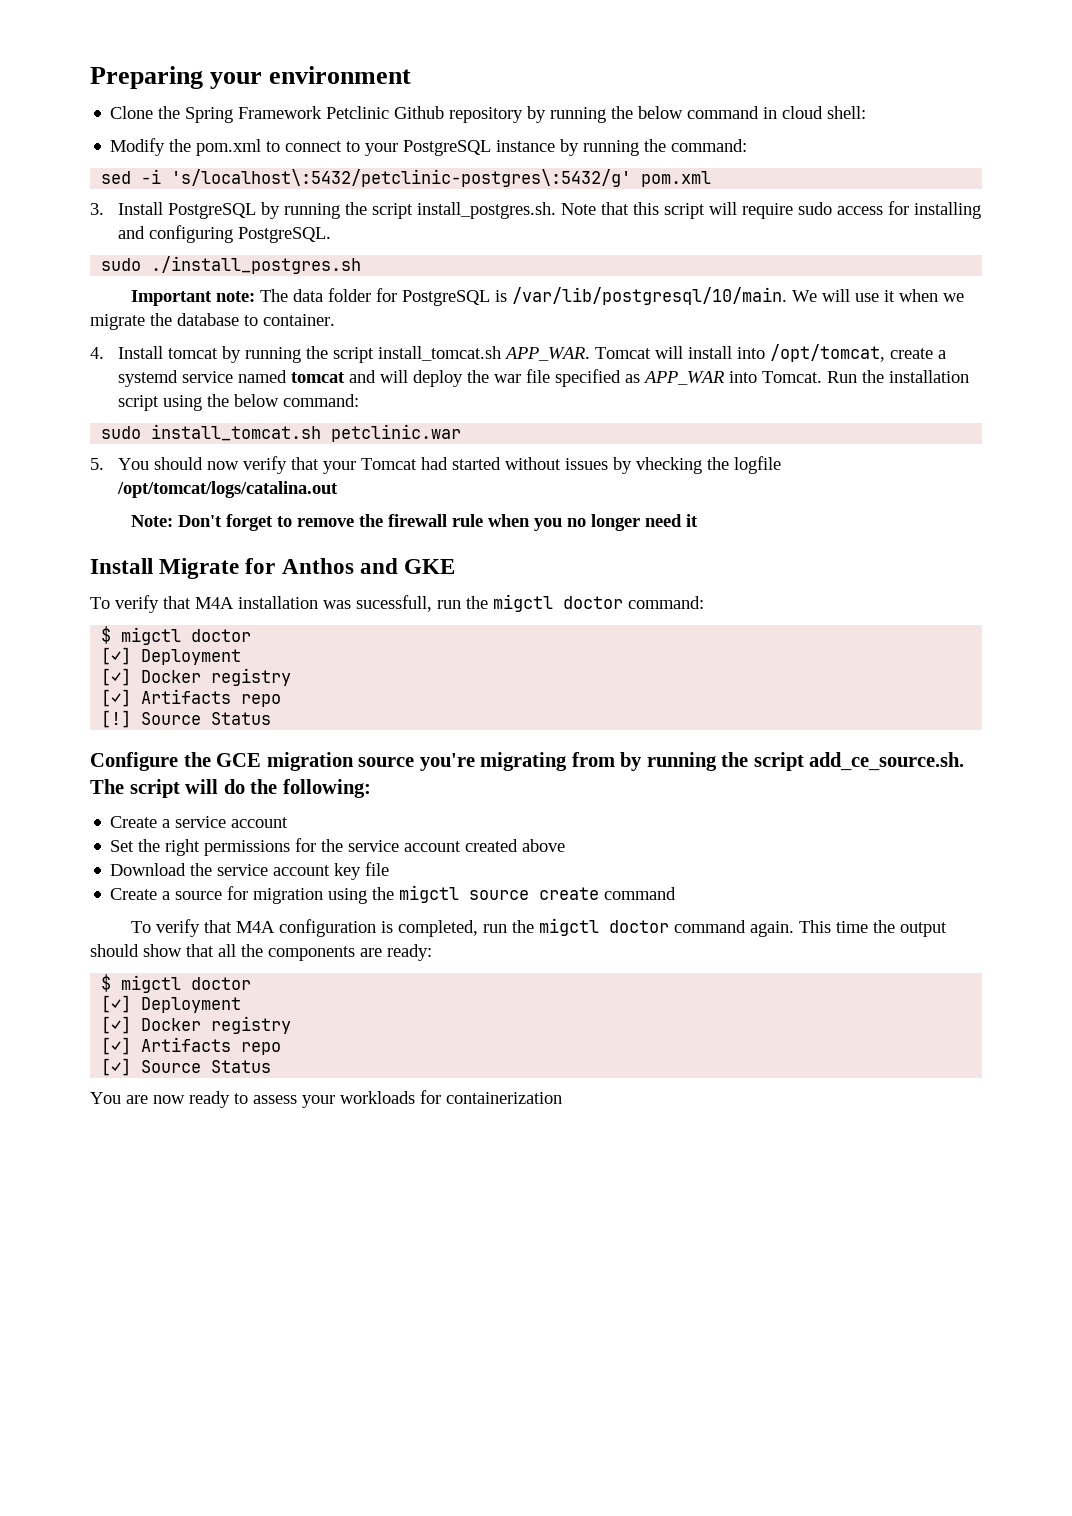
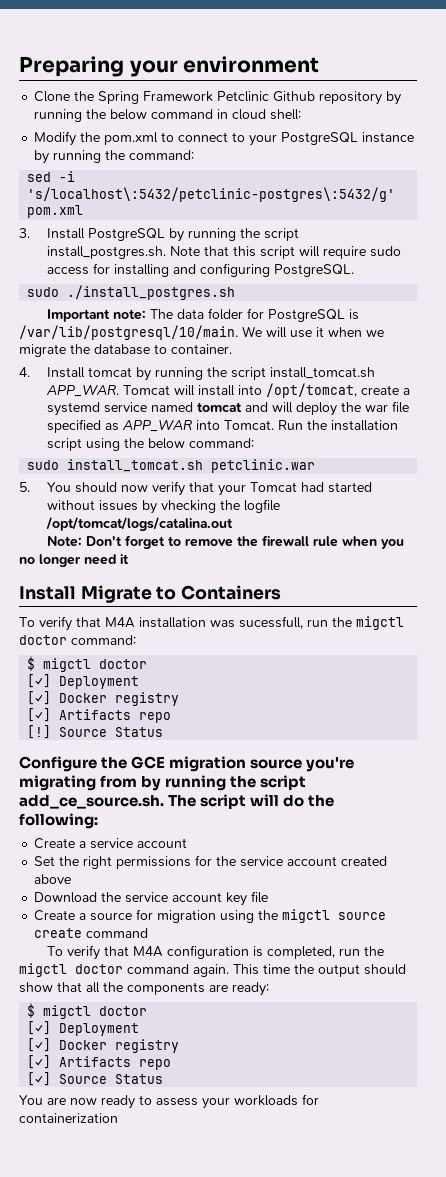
[245,558,456,574] for Anthos and GKE -> [156,585,282,600] to Containers

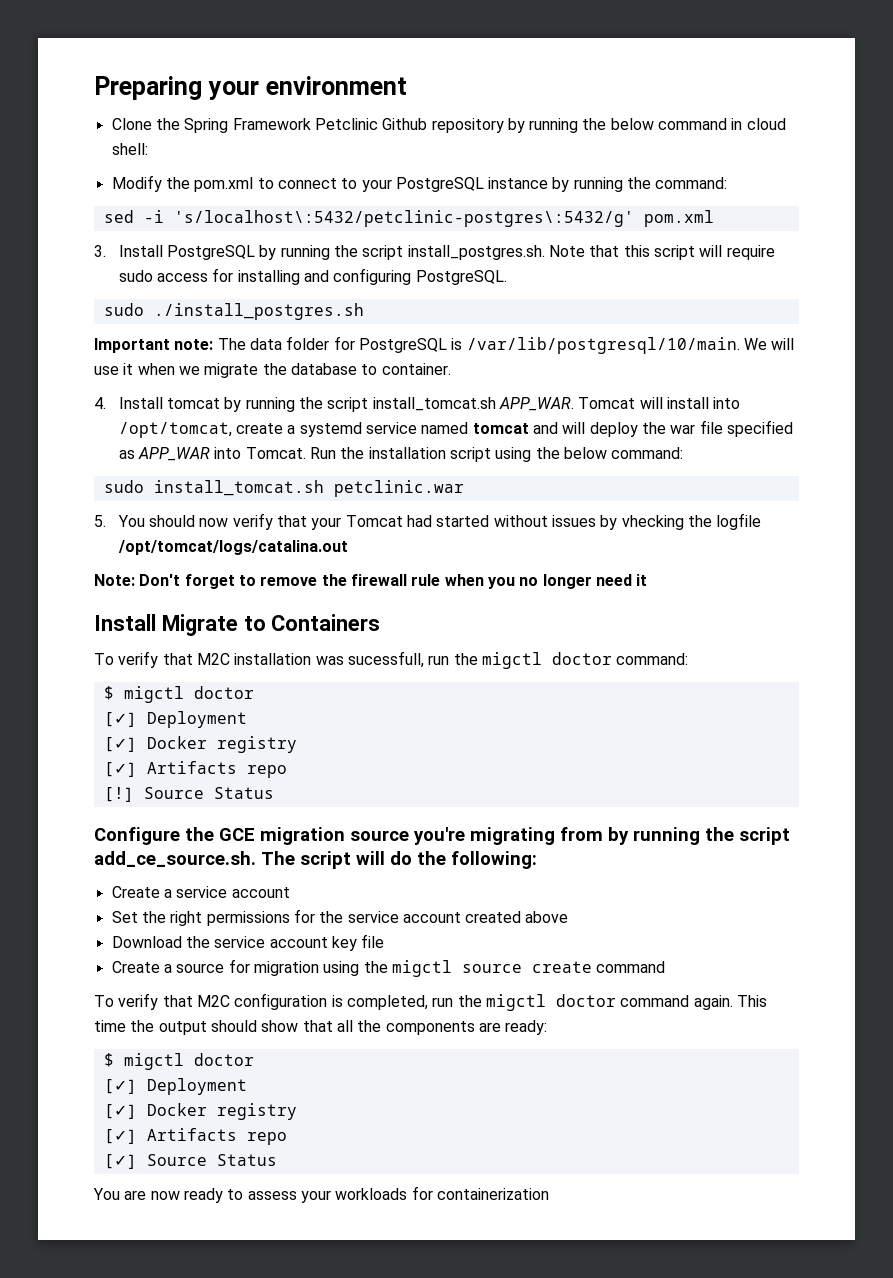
[105,617,135,628] M4A -> [196,653,230,665] M2C
[132,946,163,957] M4A -> [196,995,230,1007] M2C

